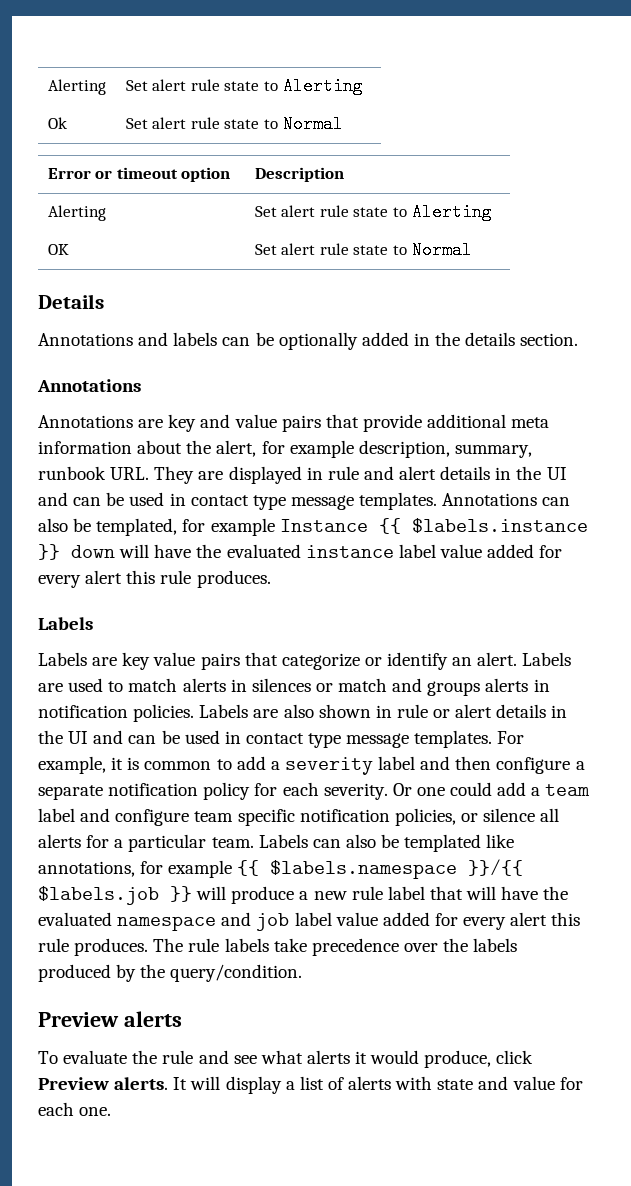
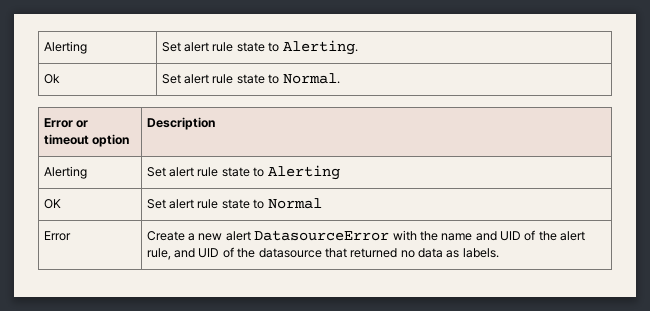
[47,79,106,95] [125,77,363,95] Alerting | Set alert rule state to Alerting -> [43,41,87,54] [161,40,358,55] Alerting | Set alert rule state to Alerting.
[282,115,343,133] Normal -> [282,73,340,84] Normal.
[38,294,104,309] [38,332,579,350] [37,379,141,392] [38,414,550,432] [38,440,532,458] [38,466,567,484] [38,492,571,510] [38,518,588,536] [38,544,563,560] [38,570,271,588] [38,617,93,630] [38,652,572,670] [38,678,550,696] [38,704,568,722] [38,730,525,748] [38,756,585,775] [38,782,591,800] [38,808,560,826] [38,834,515,852] [38,859,524,879] [38,886,569,905] [38,912,581,931] [38,938,518,956] [38,964,303,982] [38,1011,182,1027] [38,1050,534,1068] [38,1076,583,1094] [38,1102,112,1116] // Details // Annotations and labels can be optionally added in the details section. // Annotations // Annotations are key and value pairs that provide additional meta information about the alert, for example description, summary, runbook URL. They are displayed in rule and alert details in the UI and can be used in contact type message templates. Annotations can also be templated, for example Instance {{ $labels.instance }} down will have the evaluated instance label value added for every alert this rule produces. // Labels // Labels are key value pairs that categorize or identify an alert. Labels are used to match alerts in silences or match and groups alerts in notification policies. Labels are also shown in rule or alert details in the UI and can be used in contact type message templates. For example, it is common to add a severity label and then configure a separate notification policy for each severity. Or one could add a team label and configure team specific notification policies, or silence all alerts for a particular team. Labels can also be templated like annotations, for example {{ $labels.namespace }}/{{ $labels.job }} will produce a new rule label that will have the evaluated namespace and job label value added for every alert this rule produces. The rule labels take precedence over the labels produced by the query/condition. // Preview alerts // To evaluate the rule and see what alerts it would produce, click Preview alerts. It will display a list of alerts with state and value for each one. -> [43,231,71,241] [146,230,586,241] [146,247,499,260] // Error | Create a new alert DatasourceError with the name and UID of the alert rule, and UID of the datasource that returned no data as labels.

